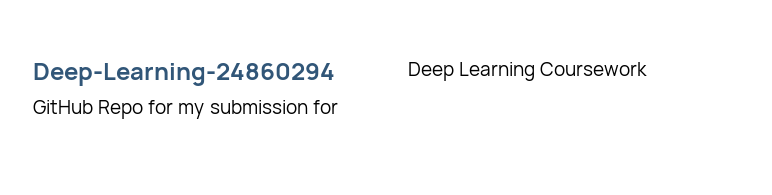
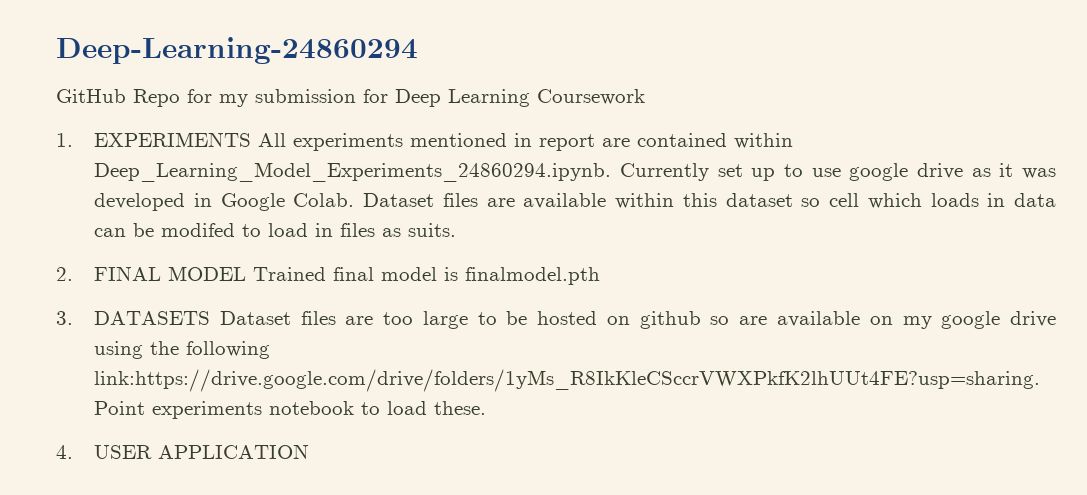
(648, 69) none -> [56,132,794,151] [94,162,1056,182] [94,193,1056,211] [94,223,457,237] [56,266,601,285] [56,311,1056,329] [94,341,271,359] [94,369,1041,392] [94,401,487,419] [56,444,310,459] // 1. EXPERIMENTS All experiments mentioned in report are contained within Deep_Learning_Model_Experiments_24860294.ipynb. Currently set up to use google drive as it was developed in Google Colab. Dataset files are available within this dataset so cell which loads in data can be modifed to load in files as suits. // 2. FINAL MODEL Trained final model is finalmodel.pth // 3. DATASETS Dataset files are too large to be hosted on github so are available on my google drive using the following link:https://drive.google.com/drive/folders/1yMs_R8IkKleCSccrVWXPkfK2lhUUt4FE?usp=sharing. Point experiments notebook to load these. // 4. USER APPLICATION

